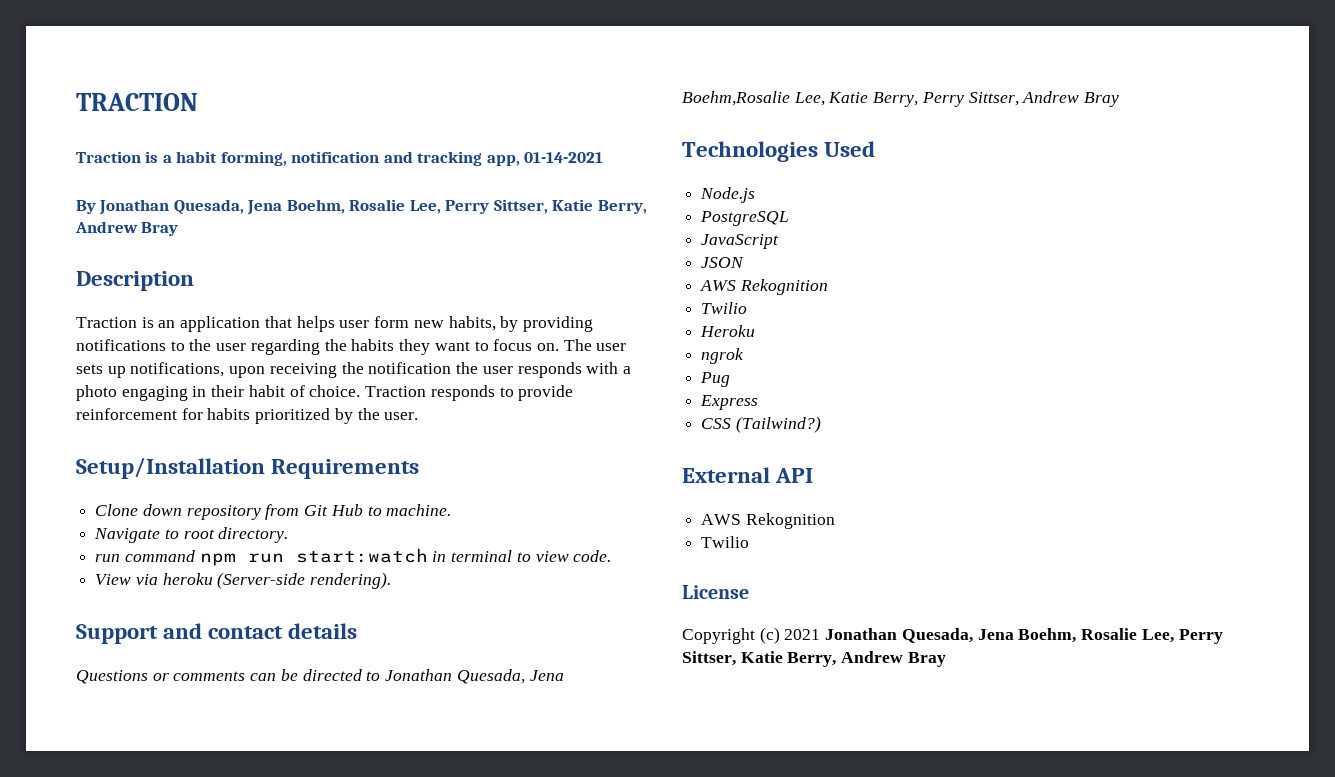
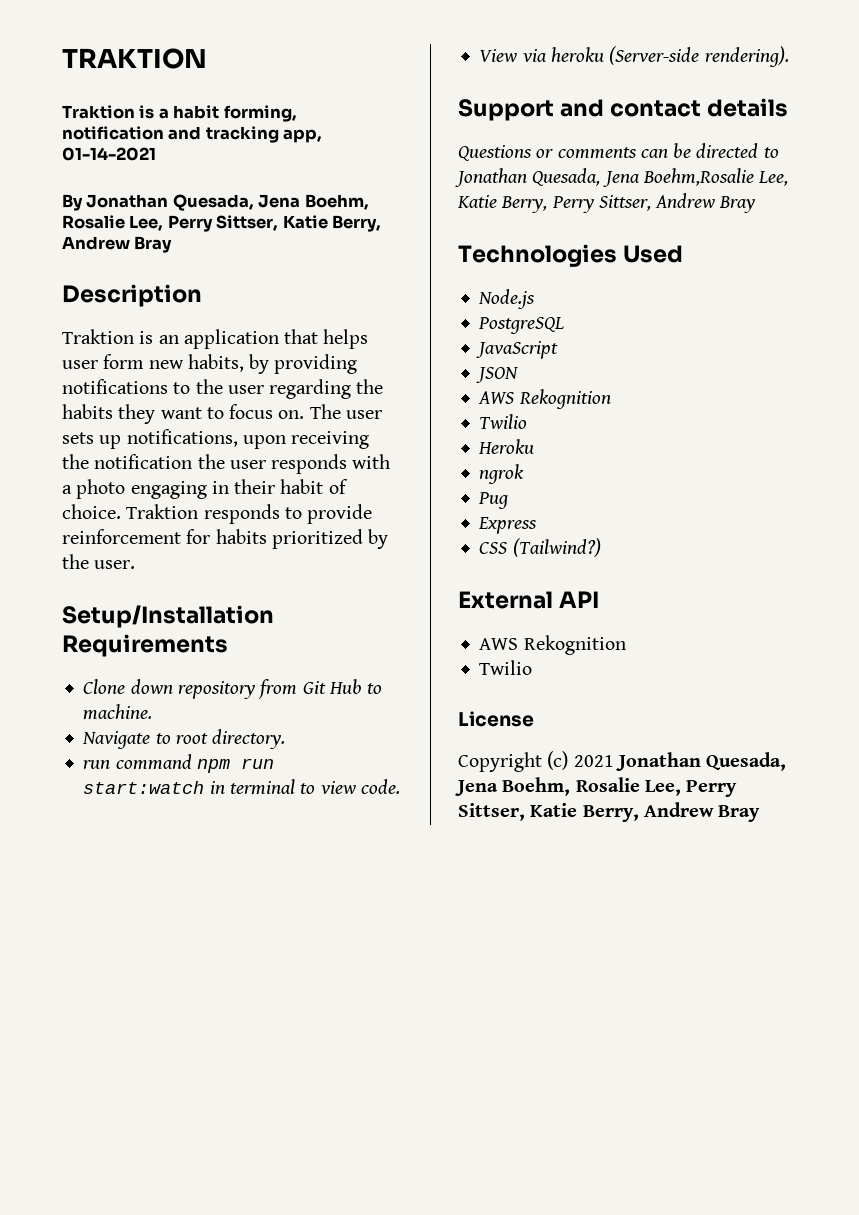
[76,93,198,111] [76,151,141,163] TRACTION // Traction -> [62,48,207,69] [62,105,135,119] TRAKTION // Traktion
[76,317,137,328] Traction -> [62,329,134,344] Traktion
[365,386,427,397] Traction -> [126,504,199,519] Traktion

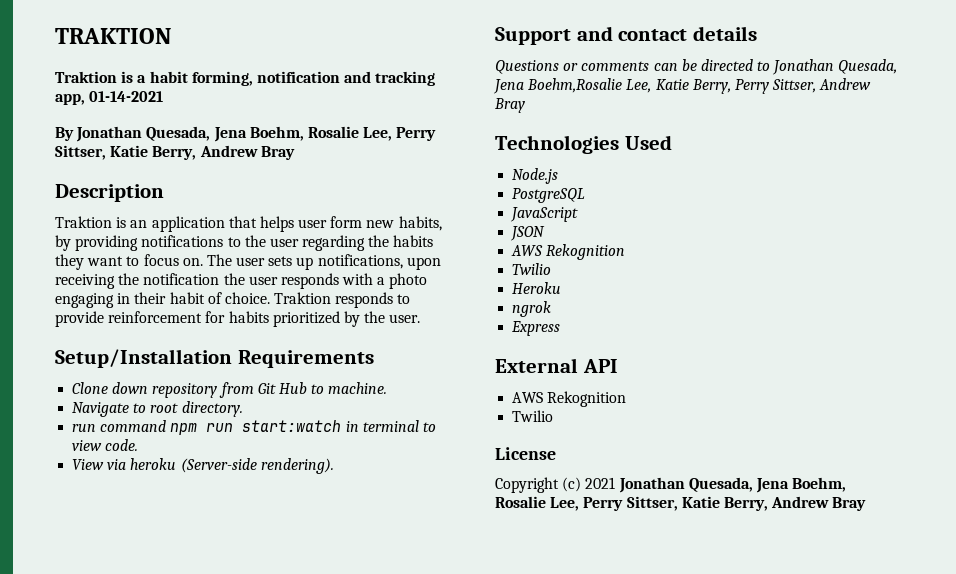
[478,492,509,509] // Pug -> (552, 309) none
[479,538,601,557] // CSS (Tailwind?) -> (561, 328) none

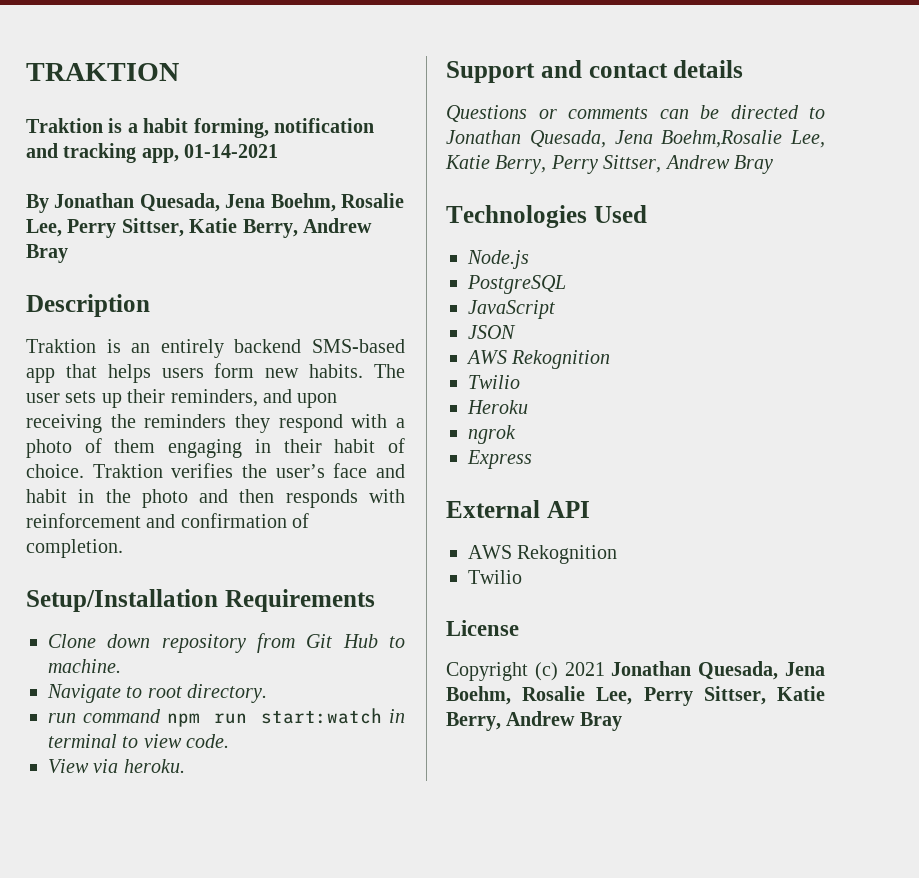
[151,216,225,232] application -> [160,339,405,358] [26,368,55,383] entirely backend SMS-based app
[298,219,328,228] user -> [161,368,204,378] users
[398,216,442,231] [55,235,434,251] [55,254,441,270] [55,273,339,289] habits, by providing notifications to the user regarding the habits they want to focus on. The user sets up notifications, upon receiving the notification the user responds -> [309,364,405,378] [26,389,338,408] [26,414,343,433] habits. The user sets up their reminders, and upon receiving the reminders they respond
(428, 281) none -> [84,438,156,453] of them
[335,292,411,308] [55,311,421,327] responds to provide reinforcement for habits prioritized by the user. -> [171,463,406,478] [26,489,405,508] [26,513,310,528] [26,539,123,558] verifies the user’s face and habit in the photo and then responds with reinforcement and confirmation of completion.
[130,458,334,474] heroku (Server-side rendering). -> [123,759,185,773] heroku.

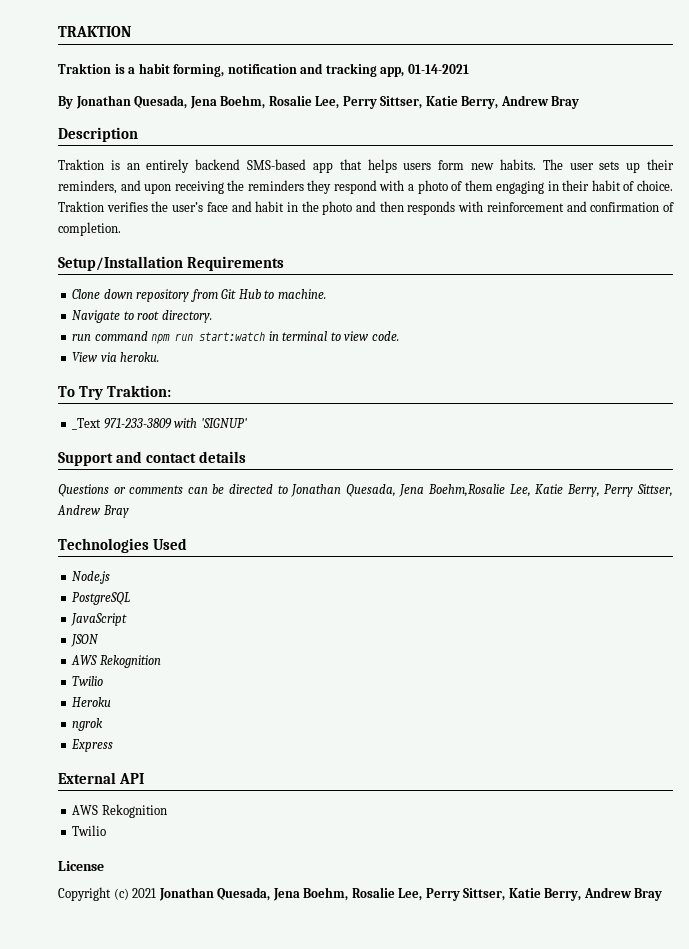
(185, 766) none -> [58,385,171,400] [72,418,247,430] // To Try Traktion: // _Text 971-233-3809 with 'SIGNUP'

